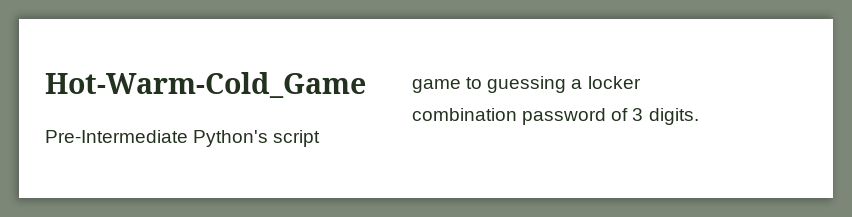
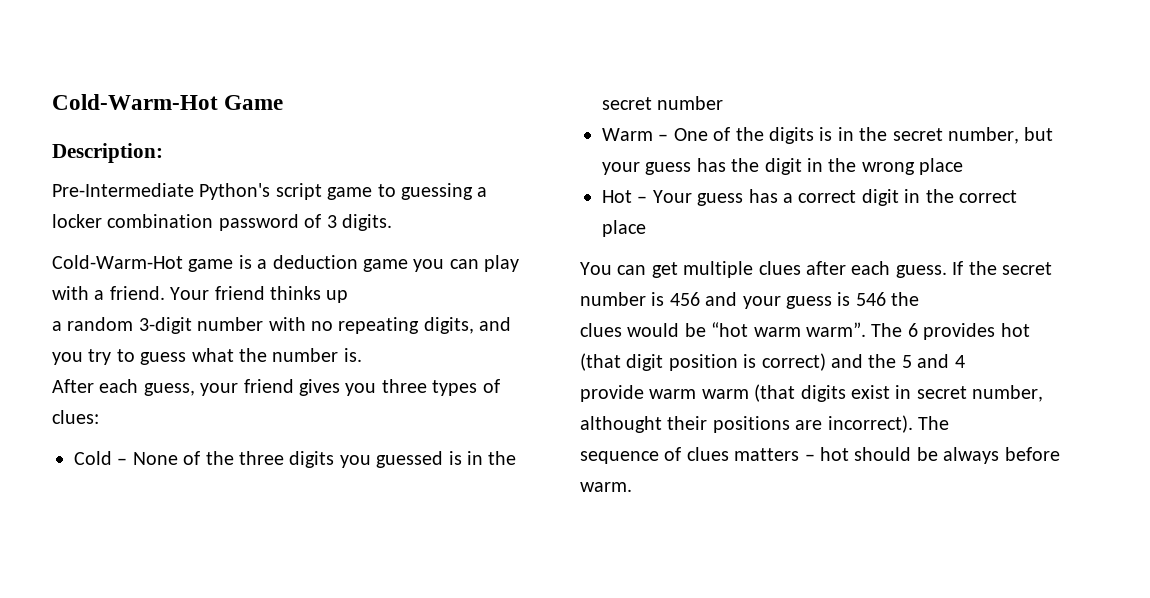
[45,72,366,98] Hot-Warm-Cold_Game -> [52,94,284,110] [52,143,163,163] Cold-Warm-Hot Game // Description:
(699, 116) none -> [52,255,520,272] [52,286,349,303] [52,317,512,334] [52,348,362,365] [52,379,500,396] [52,410,99,424] [74,451,517,468] [602,96,724,110] [602,127,1054,144] [602,158,964,175] [602,189,1017,206] [602,220,646,237] [580,261,1052,278] [580,292,920,309] [580,322,1030,340] [580,353,965,371] [580,384,1044,402] [580,415,949,433] [580,447,1060,464] [580,482,632,492] // Cold-Warm-Hot game is a deduction game you can play with a friend. Your friend thinks up // a random 3-digit number with no repeating digits, and you try to guess what the number is. // After each guess, your friend gives you three types of clues: // Cold – None of the three digits you guessed is in the secret number // Warm – One of the digits is in the secret number, but your guess has the digit in the wrong place // Hot – Your guess has a correct digit in the correct place // You can get multiple clues after each guess. If the secret number is 456 and your guess is 546 the // clues would be “hot warm warm”. The 6 provides hot (that digit position is correct) and the 5 and 4 // provide warm warm (that digits exist in secret number, althought their positions are incorrect). The // sequence of clues matters – hot should be always before warm.

